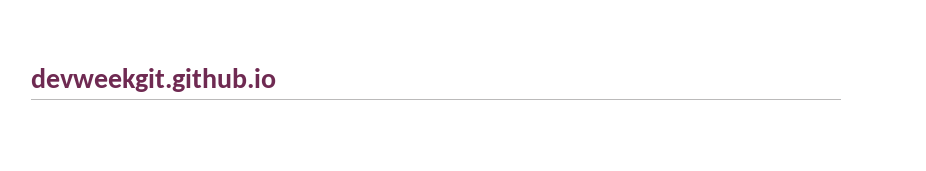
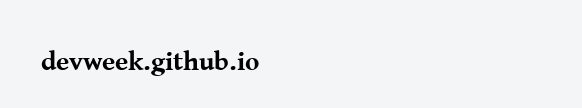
[31,68,276,92] devweekgit.github.io -> [41,50,259,76] devweek.github.io

